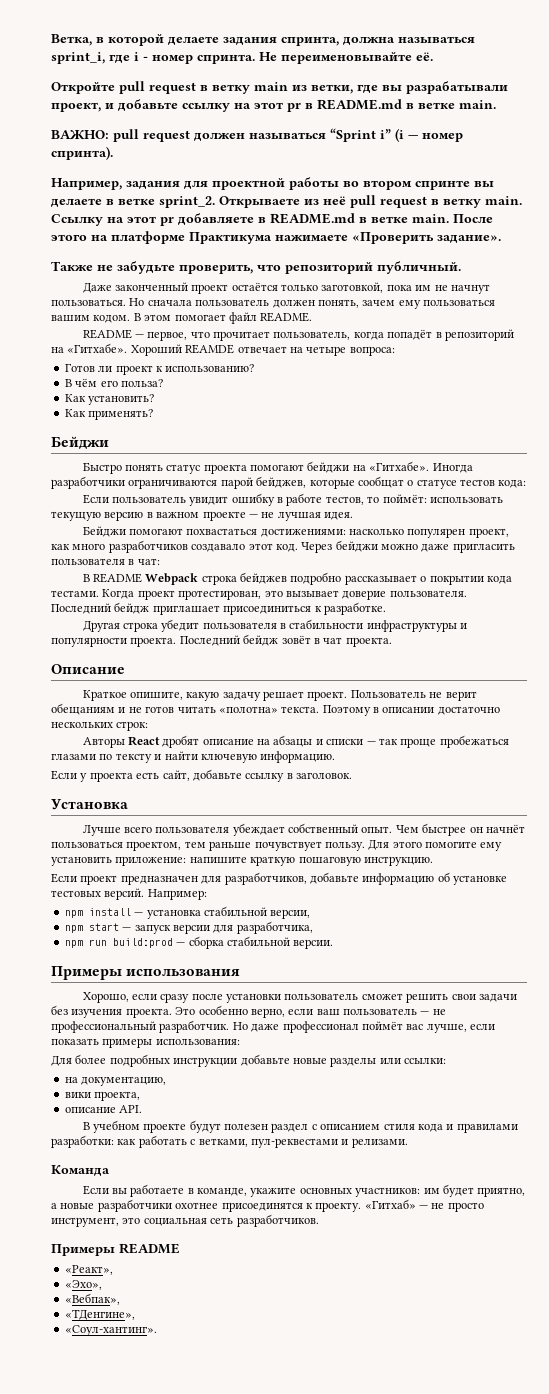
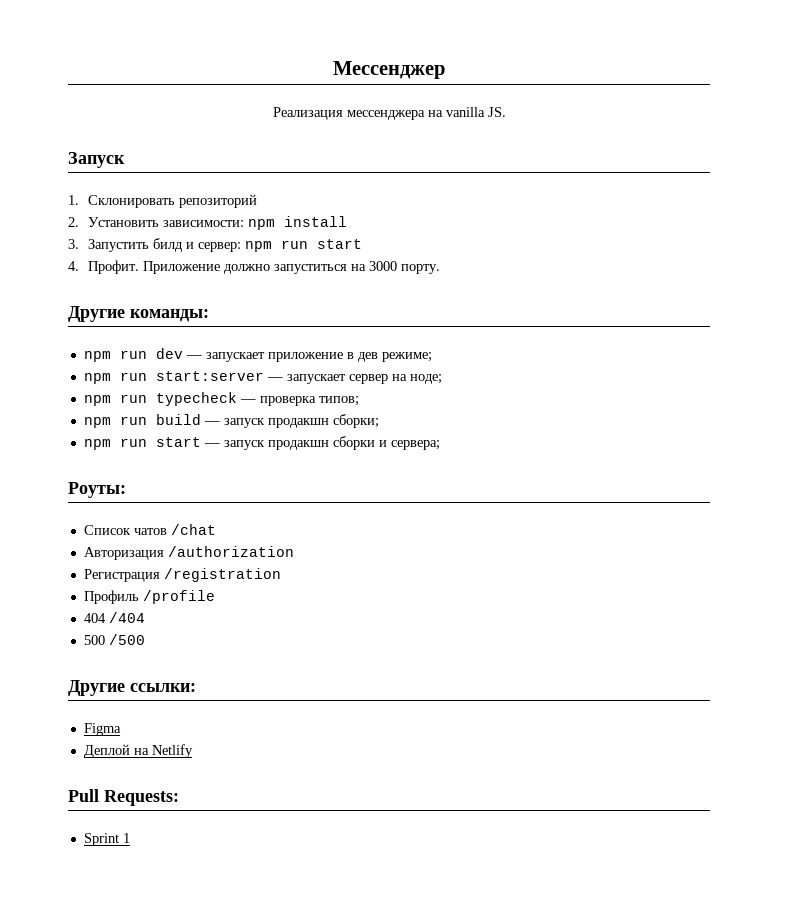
[51,33,475,46] [51,51,433,64] [51,81,508,94] [51,99,496,112] [51,128,463,142] [51,146,113,160] [51,177,494,190] [51,195,522,208] [51,213,493,226] [51,231,501,244] [51,261,461,274] [82,282,490,294] [51,298,495,309] [51,312,313,324] [82,329,514,341] [51,343,395,356] [64,364,255,375] [64,378,163,387] [64,394,155,405] [64,409,154,420] [51,436,109,450] [82,461,473,474] [51,476,527,489] [82,493,503,506] [51,511,353,521] [82,526,509,538] [51,540,515,553] [51,558,160,565] [82,572,512,585] [51,589,467,600] [51,602,386,615] [82,619,468,632] [51,634,392,647] [51,664,125,674] [82,690,477,701] [51,703,500,716] [51,721,149,731] [82,735,509,748] [51,751,336,763] [51,769,352,782] [51,799,128,810] [82,823,525,836] [51,839,503,851] [51,856,433,866] [51,872,507,885] [51,888,207,900] [64,906,311,919] [64,921,313,934] [64,936,334,949] [51,966,241,980] [82,992,517,1003] [51,1005,446,1018] [51,1020,495,1033] [51,1038,240,1048] [51,1054,446,1067] [64,1076,167,1086] [64,1091,141,1101] [64,1105,143,1113] [82,1120,518,1133] [51,1135,408,1148] [51,1165,110,1177] [82,1184,526,1197] [51,1199,484,1212] [51,1214,319,1227] [51,1243,180,1256] [64,1265,113,1275] [64,1280,102,1290] [64,1293,120,1305] [64,1309,135,1320] [64,1325,157,1336] Ветка, в которой делаете задания спринта, должна называться sprint_i, где i - номер спринта. Не переименовывайте её. // Откройте pull request в ветку main из ветки, где вы разрабатывали проект, и добавьте ссылку на этот pr в README.md в ветке main. // ВАЖНО: pull request должен называться “Sprint i” (i — номер спринта). // Например, задания для проектной работы во втором спринте вы делаете в ветке sprint_2. Открываете из неё pull request в ветку main. Ссылку на этот pr добавляете в README.md в ветке main. После этого на платформе Практикума нажимаете «Проверить задание». // Также не забудьте проверить, что репозиторий публичный. // Даже законченный проект остаётся только заготовкой, пока им не начнут пользоваться. Но сначала пользователь должен понять, зачем ему пользоваться вашим кодом. В этом помогает файл README. // README — первое, что прочитает пользователь, когда попадёт в репозиторий на «Гитхабе». Хороший REAMDE отвечает на четыре вопроса: // Готов ли проект к использованию? // В чём его польза? // Как установить? // Как применять? // Бейджи // Быстро понять статус проекта помогают бейджи на «Гитхабе». Иногда разработчики ограничиваются парой бейджев, которые сообщат о статусе тестов кода: // Если пользователь увидит ошибку в работе тестов, то поймёт: использовать текущую версию в важном проекте — не лучшая идея. // Бейджи помогают похвастаться достижениями: насколько популярен проект, как много разработчиков создавало этот код. Через бейджи можно даже пригласить пользователя в чат: // В README Webpack строка бейджев подробно рассказывает о покрытии кода тестами. Когда проект протестирован, это вызывает доверие пользователя. Последний бейдж приглашает присоединиться к разработке. // Другая строка убедит пользователя в стабильности инфраструктуры и популярности проекта. Последний бейдж зовёт в чат проекта. // Описание // Краткое опишите, какую задачу решает проект. Пользователь не верит обещаниям и не готов читать «полотна» текста. Поэтому в описании достаточно нескольких строк: // Авторы React дробят описание на абзацы и списки — так проще пробежаться глазами по тексту и найти ключевую информацию. // Если у проекта есть сайт, добавьте ссылку в заголовок. // Установка // Лучше всего пользователя убеждает собственный опыт. Чем быстрее он начнёт пользоваться проектом, тем раньше почувствует пользу. Для этого помогите ему установить приложение: напишите краткую пошаговую инструкцию. // Если проект предназначен для разработчиков, добавьте информацию об установке тестовых версий. Например: // npm install — установка стабильной версии, // npm start — запуск версии для разработчика, // npm run build:prod — сборка стабильной версии. // Примеры использования // Хорошо, если сразу после установки пользователь сможет решить свои задачи без изучения проекта. Это особенно верно, если ваш пользователь — не профессиональный разработчик. Но даже профессионал поймёт вас лучше, если показать примеры использования: // Для более подробных инструкции добавьте новые разделы или ссылки: // на документацию, // вики проекта, // описание API. // В учебном проекте будут полезен раздел с описанием стиля кода и правилами разработки: как работать с ветками, пул-реквестами и релизами. // Команда // Если вы работаете в команде, укажите основных участников: им будет приятно, а новые разработчики охотнее присоединятся к проекту. «Гитхаб» — не просто инструмент, это социальная сеть разработчиков. // Примеры README // «Реакт», // «Эхо», // «Вебпак», // «ТДенгине», // «Соул-хантинг». -> [333,61,445,79] [272,107,506,120] [68,152,125,168] [68,194,257,208] [68,216,347,230] [68,238,362,252] [68,260,440,274] [68,306,209,322] [83,348,432,362] [83,371,442,384] [83,392,359,406] [83,414,379,428] [83,436,440,450] [68,482,126,498] [83,524,216,535] [83,546,294,560] [83,568,281,582] [83,590,215,604] [83,612,145,623] [83,634,145,645] [68,680,196,696] [83,723,121,736] [83,744,193,758] [68,789,179,806] [83,833,130,846] Мессенджер // Реализация мессенджера на vanilla JS. // Запуск // 1. Склонировать репозиторий // 2. Установить зависимости: npm install // 3. Запустить билд и сервер: npm run start // 4. Профит. Приложение должно запуститься на 3000 порту. // Другие команды: // npm run dev — запускает приложение в дев режиме; // npm run start:server — запускает сервер на ноде; // npm run typecheck — проверка типов; // npm run build — запуск продакшн сборки; // npm run start — запуск продакшн сборки и сервера; // Роуты: // Список чатов /chat // Авторизация /authorization // Регистрация /registration // Профиль /profile // 404 /404 // 500 /500 // Другие ссылки: // Figma // Деплой на Netlify // Pull Requests: // Sprint 1

